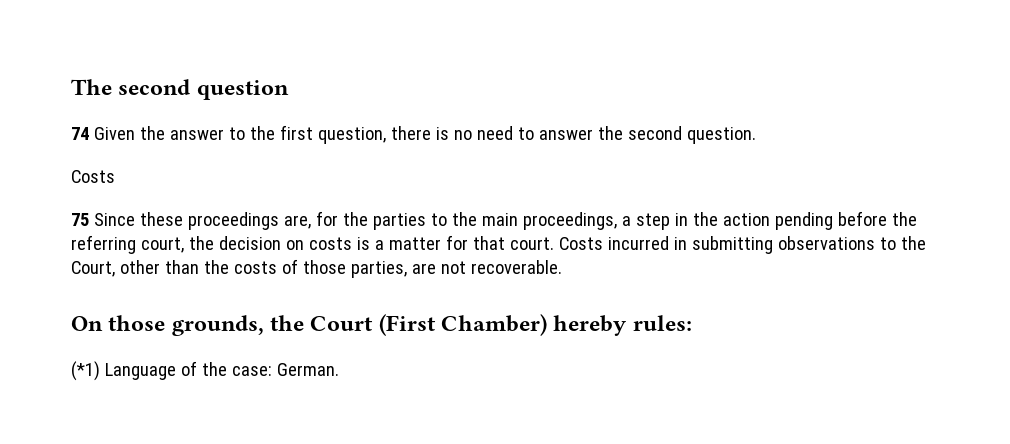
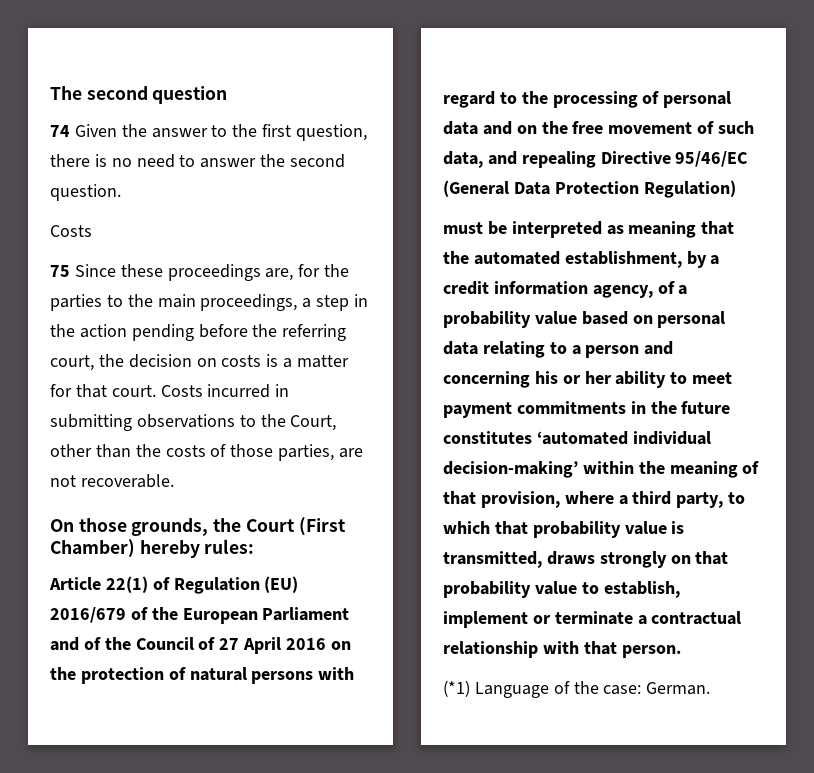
(692, 323) none -> [49,576,299,594] [50,607,350,624] [50,637,351,654] [50,667,355,684] [443,91,732,108] [443,121,755,135] [443,151,749,168] [443,180,736,198] [443,221,735,238] [443,251,720,268] [443,281,688,298] [443,311,726,328] [443,341,674,358] [443,371,733,388] [443,401,731,418] [443,431,711,445] [443,461,760,478] [443,491,746,508] [443,521,685,538] [443,551,729,568] [443,581,680,598] [443,611,742,628] [443,641,681,658] // Article 22(1) of Regulation (EU) 2016/679 of the European Parliament and of the Council of 27 April 2016 on the protection of natural persons with regard to the processing of personal data and on the free movement of such data, and repealing Directive 95/46/EC (General Data Protection Regulation) // must be interpreted as meaning that the automated establishment, by a credit information agency, of a probability value based on personal data relating to a person and concerning his or her ability to meet payment commitments in the future constitutes ‘automated individual decision-making’ within the meaning of that provision, where a third party, to which that probability value is transmitted, draws strongly on that probability value to establish, implement or terminate a contractual relationship with that person.

